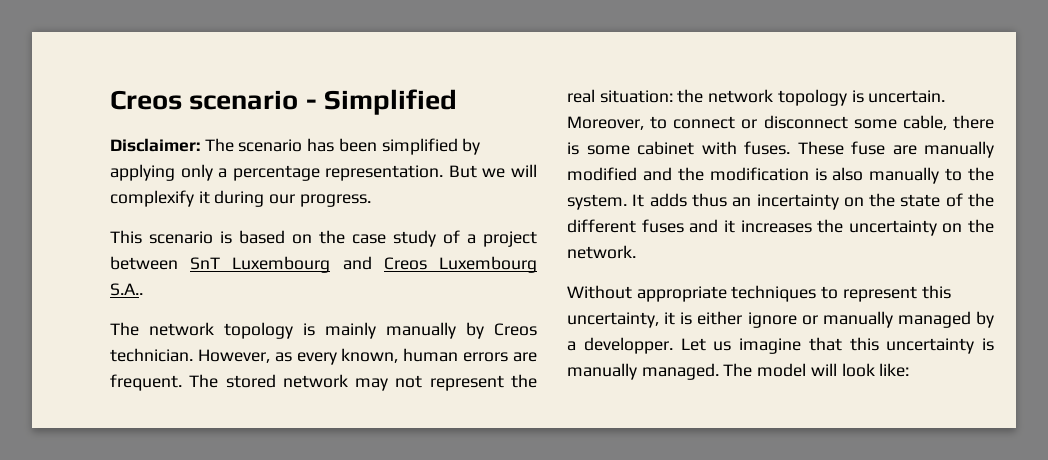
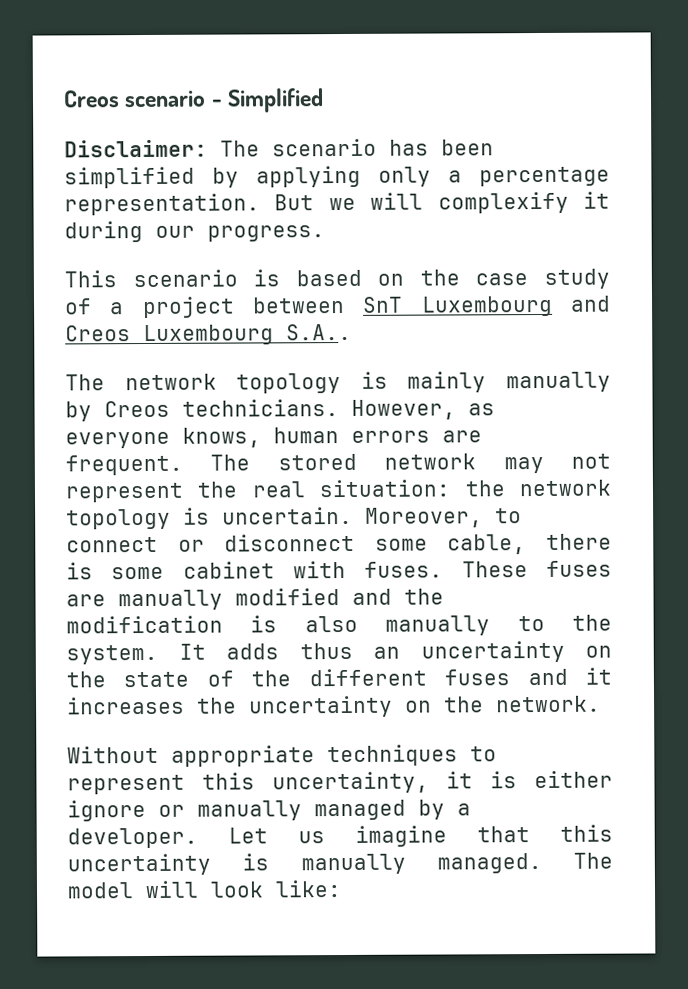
[110,348,193,362] technician. -> [182,399,339,417] technicians.
[296,348,399,365] every known, -> [65,427,261,449] everyone knows,
[851,141,885,155] fuse -> [546,560,612,577] fuses
[756,194,839,210] incertainty -> [420,640,565,663] uncertainty
[583,337,673,354] developper. -> [67,827,198,849] developer.

